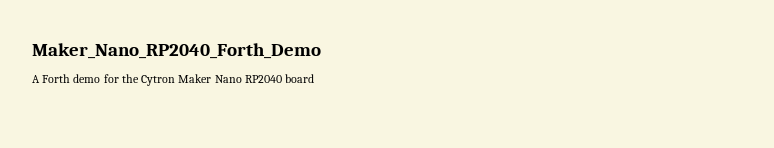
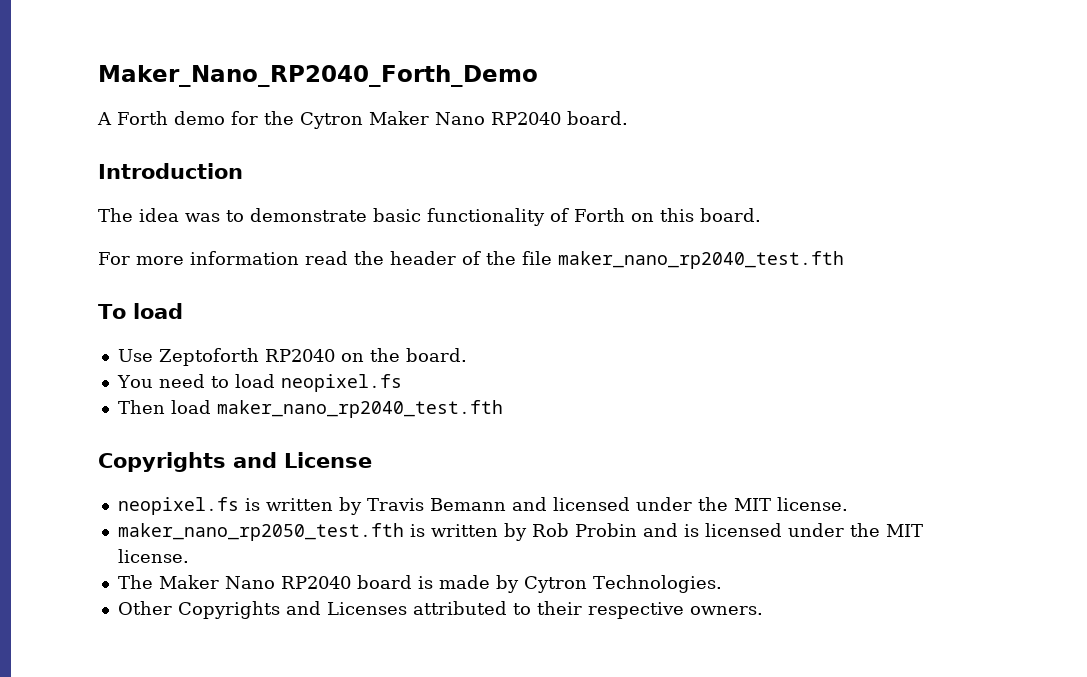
[285,74,315,83] board -> [566,111,628,125] [98,163,243,179] [98,208,761,226] [98,251,844,269] [98,303,183,319] [117,348,467,366] [116,374,402,392] [117,400,503,418] [98,452,372,472] [117,497,848,515] [117,523,923,541] [117,549,189,563] [117,575,722,593] [117,601,763,619] board. // Introduction // The idea was to demonstrate basic functionality of Forth on this board. // For more information read the header of the file maker_nano_rp2040_test.fth // To load // Use Zeptoforth RP2040 on the board. // You need to load neopixel.fs // Then load maker_nano_rp2040_test.fth // Copyrights and License // neopixel.fs is written by Travis Bemann and licensed under the MIT license. // maker_nano_rp2050_test.fth is written by Rob Probin and is licensed under the MIT license. // The Maker Nano RP2040 board is made by Cytron Technologies. // Other Copyrights and Licenses attributed to their respective owners.

